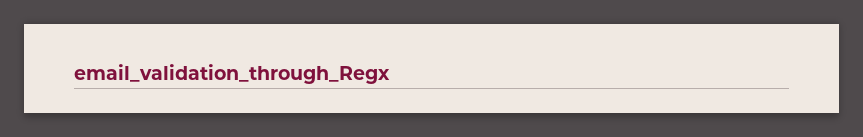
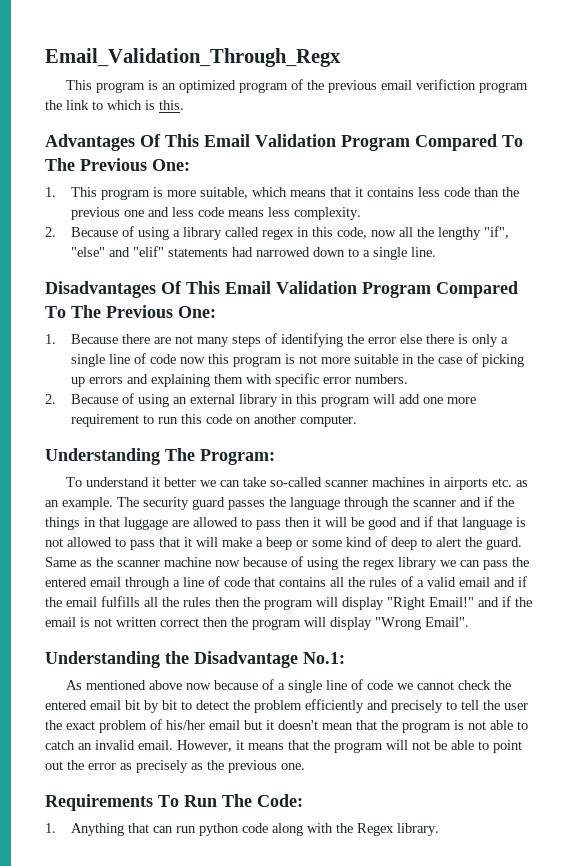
[74,64,390,84] email_validation_through_Regx -> [45,48,341,67] [66,79,529,93] [45,100,184,110] [45,134,523,151] [45,158,190,171] [45,187,519,200] [70,207,361,220] [45,226,509,240] [70,246,436,260] [45,281,518,298] [45,305,216,318] [45,333,508,347] [70,353,524,367] [70,373,408,387] [45,393,476,407] [70,414,357,427] [45,448,275,465] [66,477,529,490] [45,496,514,510] [45,516,526,530] [45,536,522,550] [45,556,529,570] [45,576,527,590] [45,596,532,610] [45,617,469,630] [45,651,345,668] [66,679,512,693] [45,699,528,713] [45,719,528,733] [45,740,522,753] [45,760,305,773] [45,794,303,811] [45,823,439,836] Email_Validation_Through_Regx // This program is an optimized program of the previous email verifiction program the link to which is this. // Advantages Of This Email Validation Program Compared To The Previous One: // 1. This program is more suitable, which means that it contains less code than the previous one and less code means less complexity. // 2. Because of using a library called regex in this code, now all the lengthy "if", "else" and "elif" statements had narrowed down to a single line. // Disadvantages Of This Email Validation Program Compared To The Previous One: // 1. Because there are not many steps of identifying the error else there is only a single line of code now this program is not more suitable in the case of picking up errors and explaining them with specific error numbers. // 2. Because of using an external library in this program will add one more requirement to run this code on another computer. // Understanding The Program: // To understand it better we can take so-called scanner machines in airports etc. as an example. The security guard passes the language through the scanner and if the things in that luggage are allowed to pass then it will be good and if that language is not allowed to pass that it will make a beep or some kind of deep to alert the guard. Same as the scanner machine now because of using the regex library we can pass the entered email through a line of code that contains all the rules of a valid email and if the email fulfills all the rules then the program will display "Right Email!" and if the email is not written correct then the program will display "Wrong Email". // Understanding the Disadvantage No.1: // As mentioned above now because of a single line of code we cannot check the entered email bit by bit to detect the problem efficiently and precisely to tell the user the exact problem of his/her email but it doesn't mean that the program is not able to catch an invalid email. However, it means that the program will not be able to point out the error as precisely as the previous one. // Requirements To Run The Code: // 1. Anything that can run python code along with the Regex library.

